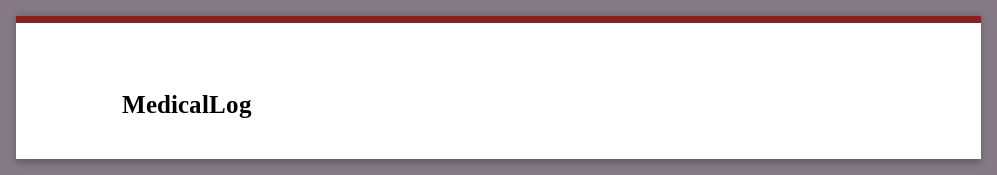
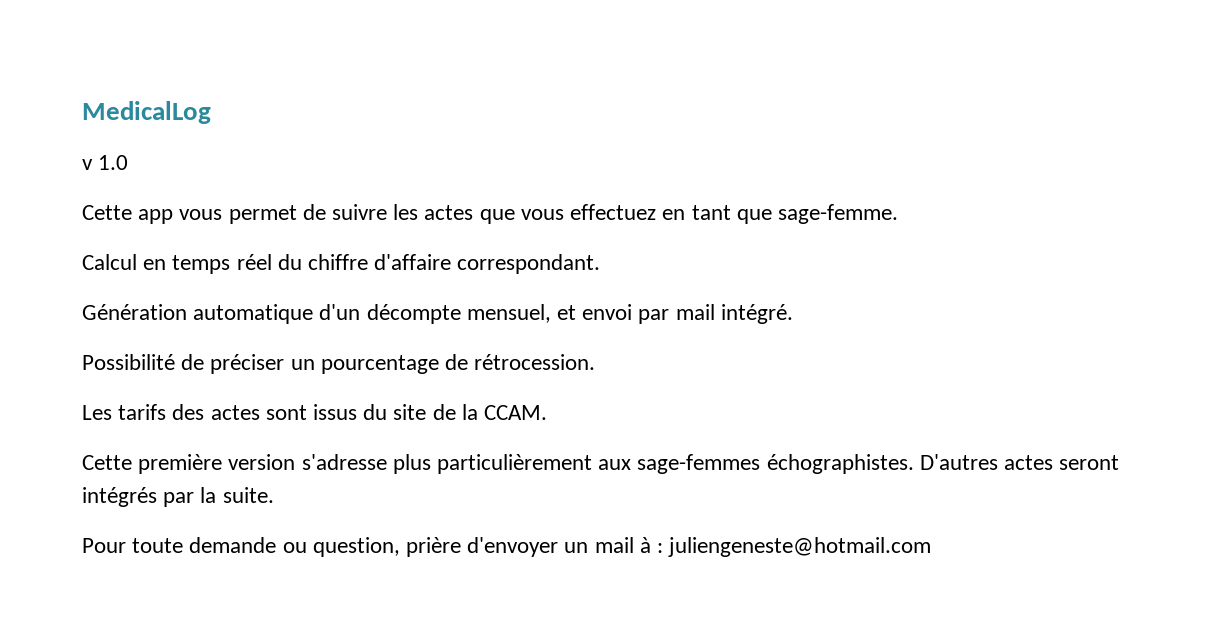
(252, 106) none -> [82,155,129,170] [82,204,898,224] [82,254,601,274] [82,304,793,324] [82,354,596,374] [82,404,548,420] [82,454,1120,474] [82,487,274,507] [82,537,932,557] // v 1.0 // Cette app vous permet de suivre les actes que vous effectuez en tant que sage-femme. // Calcul en temps réel du chiffre d'affaire correspondant. // Génération automatique d'un décompte mensuel, et envoi par mail intégré. // Possibilité de préciser un pourcentage de rétrocession. // Les tarifs des actes sont issus du site de la CCAM. // Cette première version s'adresse plus particulièrement aux sage-femmes échographistes. D'autres actes seront intégrés par la suite. // Pour toute demande ou question, prière d'envoyer un mail à : juliengeneste@hotmail.com

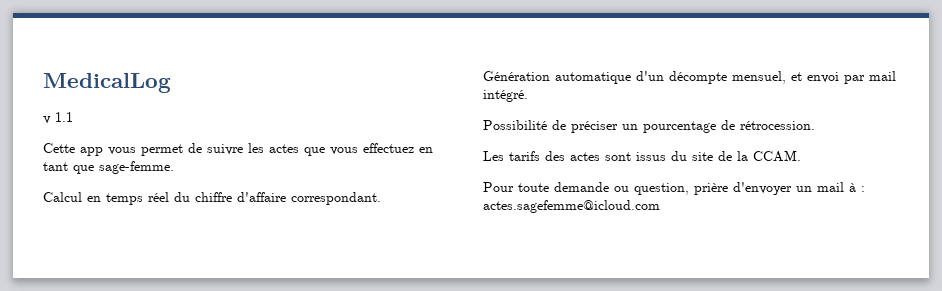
[98,155,129,170] 1.0 -> [55,112,73,122] 1.1
[82,454,1120,474] [82,487,274,507] // Cette première version s'adresse plus particulièrement aux sage-femmes échographistes. D'autres actes seront intégrés par la suite. -> (801, 156) none
[668,537,932,557] juliengeneste@hotmail.com -> [483,200,660,213] actes.sagefemme@icloud.com

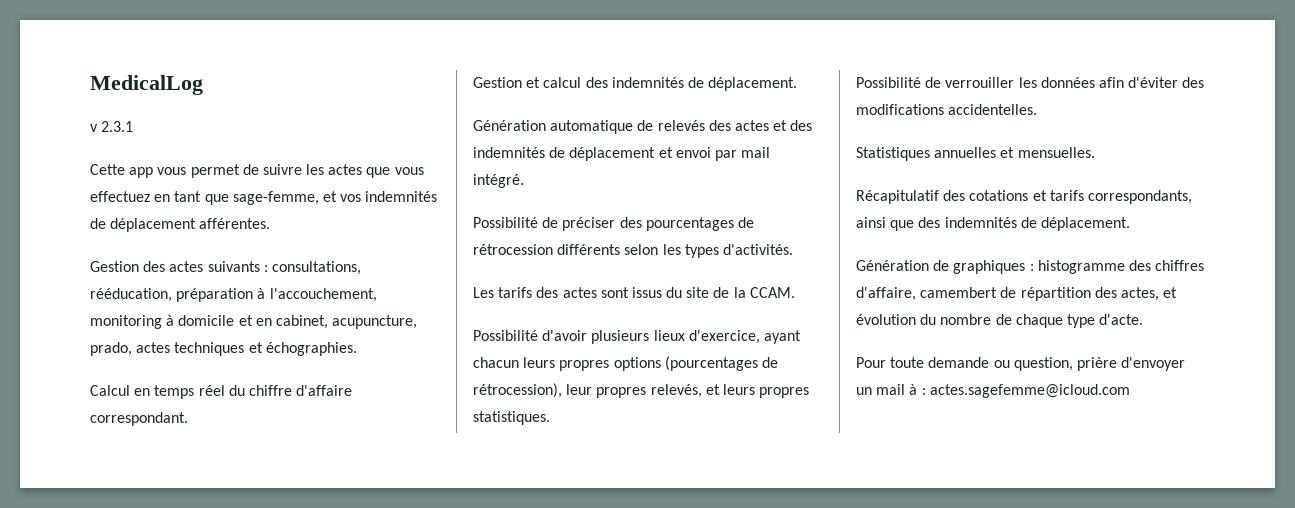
[55,112,73,122] 1.1 -> [101,121,134,132] 2.3.1
[99,161,174,174] sage-femme. -> [232,191,438,205] [90,218,271,232] [90,261,361,275] [90,288,377,302] [90,315,418,329] [90,342,357,356] sage-femme, et vos indemnités de déplacement afférentes. // Gestion des actes suivants : consultations, rééducation, préparation à l'accouchement, monitoring à domicile et en cabinet, acupuncture, prado, actes techniques et échographies.
[483,71,786,84] Génération automatique d'un décompte mensuel, -> [473,77,798,91] [473,120,813,134] [473,147,656,161] Gestion et calcul des indemnités de déplacement. // Génération automatique de relevés des actes et des indemnités de déplacement
[622,120,815,133] un pourcentage de rétrocession. -> [619,217,754,231] [473,244,793,258] des pourcentages de rétrocession différents selon les types d'activités.
(801, 156) none -> [473,330,801,344] [473,356,778,371] [473,383,810,398] [473,411,550,425] [856,77,1205,88] [856,104,1038,115] [856,147,1095,161] [856,190,1192,204] [856,217,1130,231] [856,260,1205,274] [856,287,1178,301] [856,314,1144,328] // Possibilité d'avoir plusieurs lieux d'exercice, ayant chacun leurs propres options (pourcentages de rétrocession), leur propres relevés, et leurs propres statistiques. // Possibilité de verrouiller les données afin d'éviter des modifications accidentelles. // Statistiques annuelles et mensuelles. // Récapitulatif des cotations et tarifs correspondants, ainsi que des indemnités de déplacement. // Génération de graphiques : histogramme des chiffres d'affaire, camembert de répartition des actes, et évolution du nombre de chaque type d'acte.

